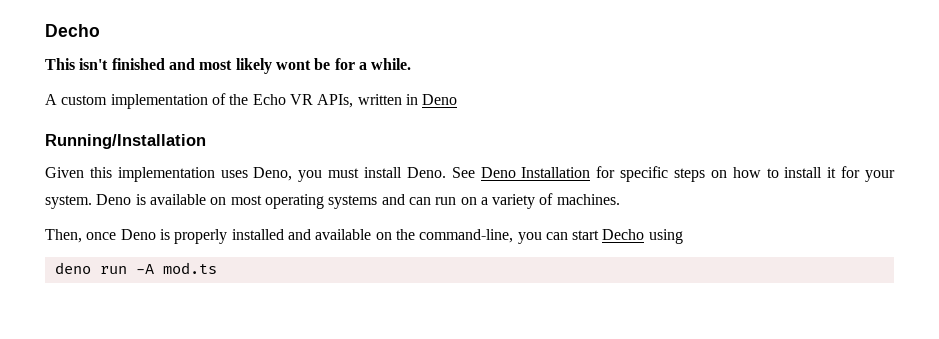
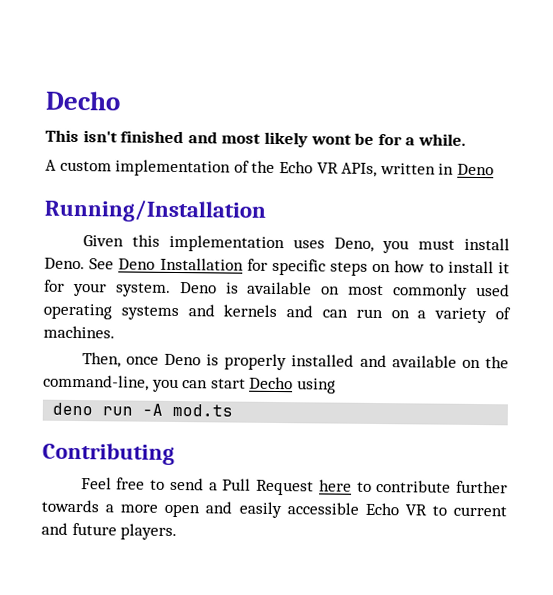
(262, 200) none -> [392,283,511,300] commonly used
(405, 199) none -> [223,304,314,318] kernels and
(217, 268) none -> [42,442,175,465] [80,477,508,496] [41,499,508,519] [41,522,178,541] // Contributing // Feel free to send a Pull Request here to contribute further towards a more open and easily accessible Echo VR to current and future players.

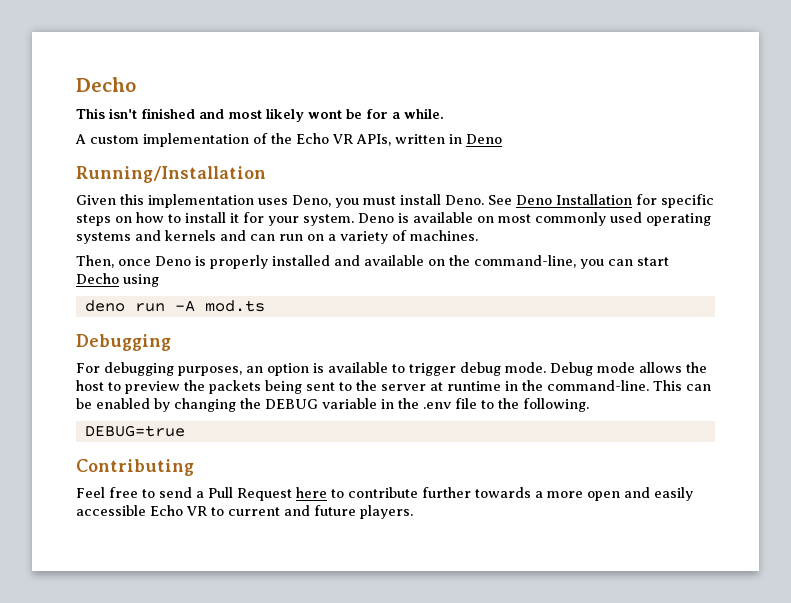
(234, 410) none -> [76,334,171,351] [76,362,707,376] [76,380,711,394] [76,398,589,412] [84,425,185,437] // Debugging // For debugging purposes, an option is available to trigger debug mode. Debug mode allows the host to preview the packets being sent to the server at runtime in the command-line. This can be enabled by changing the DEBUG variable in the .env file to the following. // DEBUG=true

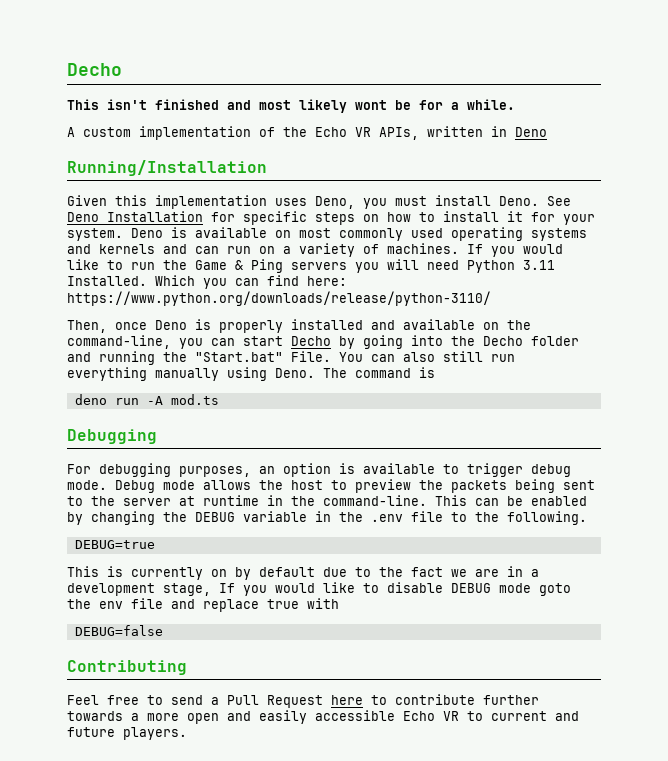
(478, 235) none -> [467,244,563,257] [67,259,555,273] [67,275,347,289] [67,291,491,306] If you would like to run the Game & Ping servers you will need Python 3.11 Installed. Which you can find here: https://www.python.org/downloads/release/python-3110/
[123,274,159,287] using -> [339,335,579,349] [67,351,515,365] [67,367,435,381] by going into the Decho folder and running the "Start.bat" File. You can also still run everything manually using Deno. The command is
(185, 431) none -> [67,566,539,580] [67,582,571,596] [67,598,339,612] [74,625,163,636] // This is currently on by default due to the fact we are in a development stage, If you would like to disable DEBUG mode goto the env file and replace true with // DEBUG=false

